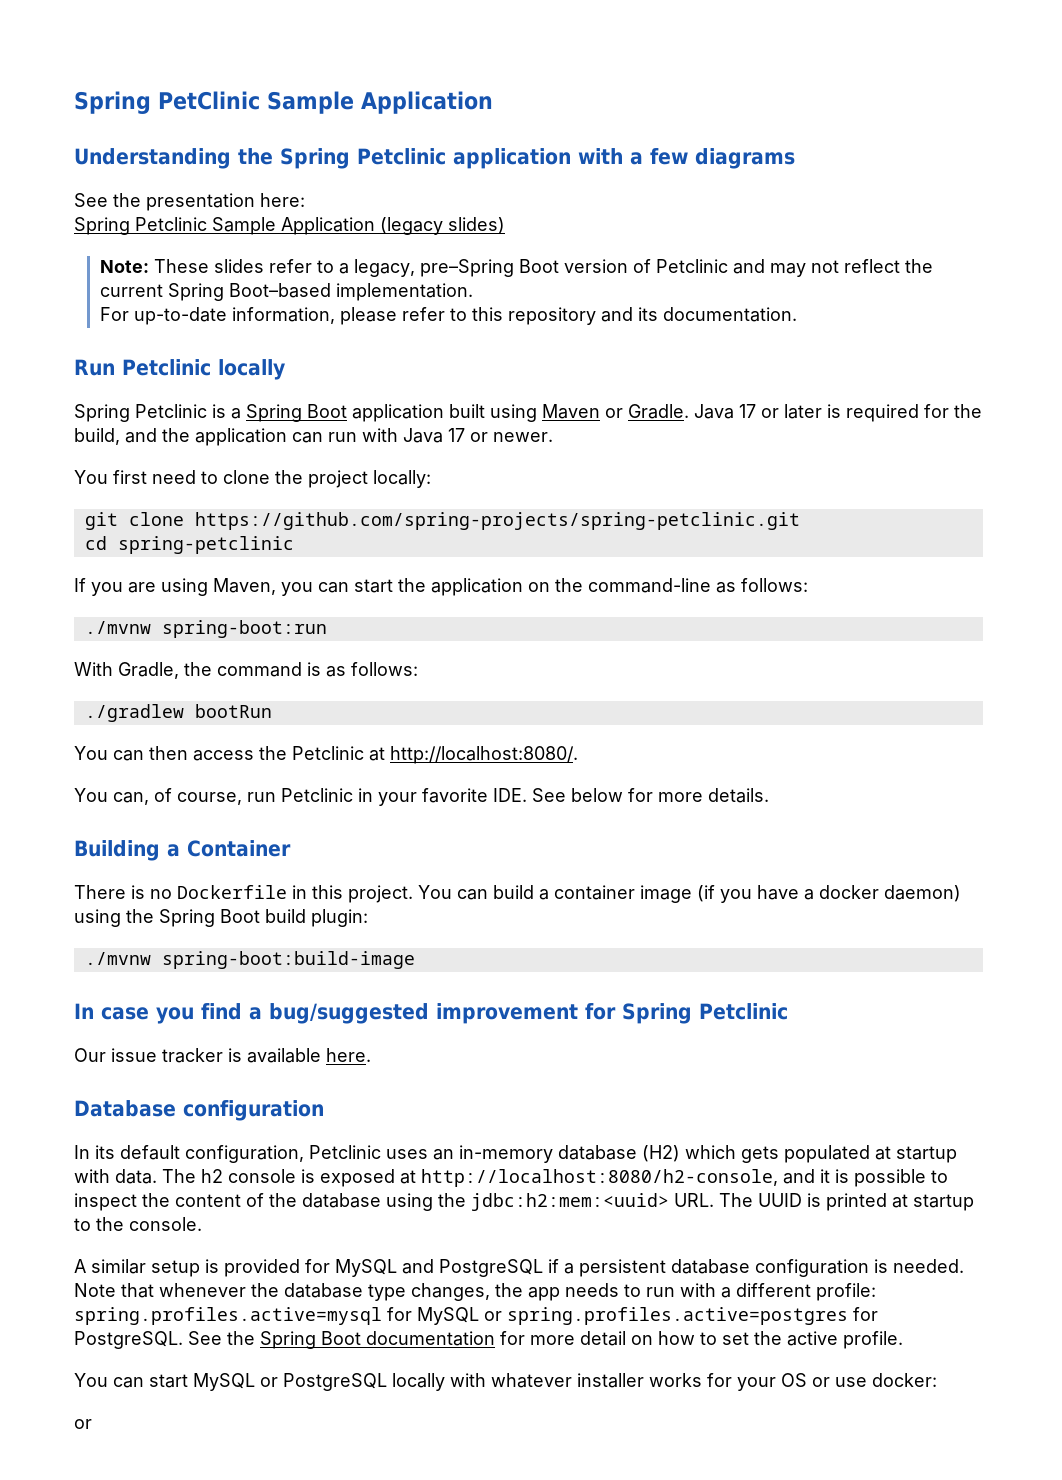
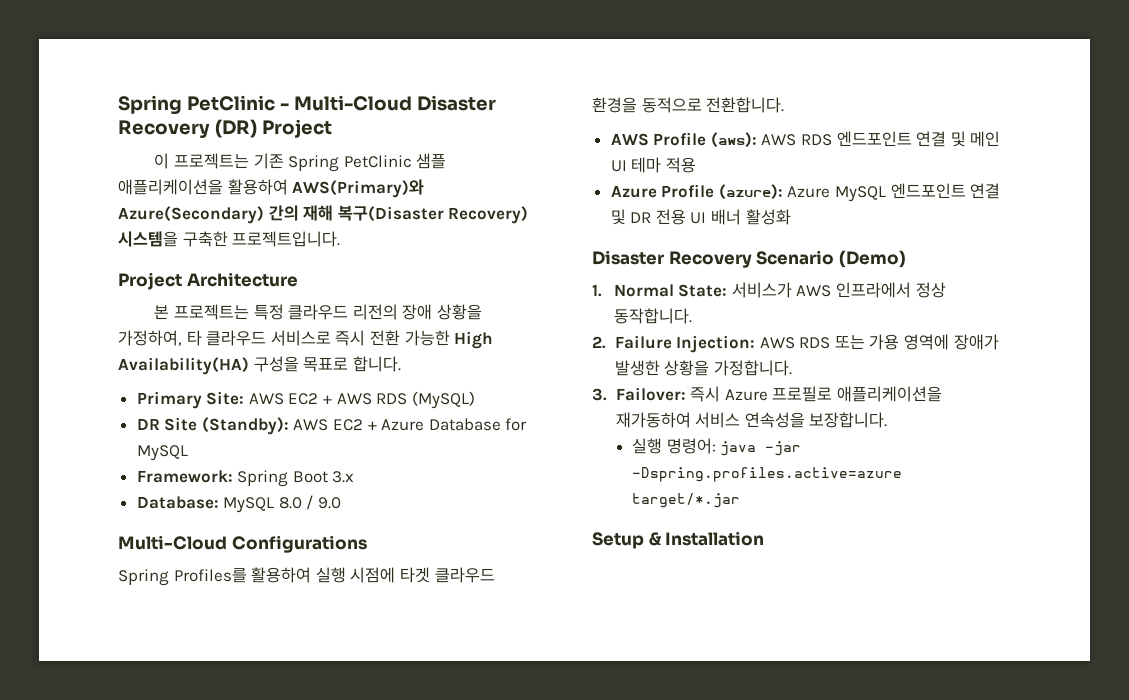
[74,91,493,114] [74,148,795,169] [74,193,305,211] [74,217,505,235] [99,259,933,277] [99,283,473,301] [99,307,797,325] [74,359,285,380] [74,404,982,422] [74,428,553,446] [74,470,431,488] [84,512,800,530] [84,536,294,554] [74,578,808,596] [84,620,327,638] [74,662,418,679] [84,704,272,722] [74,746,578,764] [74,788,769,806] [74,840,291,861] [74,885,961,903] [74,909,368,927] [84,951,415,969] [74,1003,788,1024] [74,1048,371,1063] [74,1100,324,1121] [74,1145,957,1163] [74,1169,948,1187] [74,1193,974,1211] [74,1217,202,1231] [74,1259,964,1277] [74,1283,876,1301] [74,1307,878,1325] [74,1331,903,1349] [74,1373,937,1391] [74,1419,92,1429] Spring PetClinic Sample Application // Understanding the Spring Petclinic application with a few diagrams // See the presentation here: // Spring Petclinic Sample Application (legacy slides) // Note: These slides refer to a legacy, pre–Spring Boot version of Petclinic and may not reflect the current Spring Boot–based implementation. // For up-to-date information, please refer to this repository and its documentation. // Run Petclinic locally // Spring Petclinic is a Spring Boot application built using Maven or Gradle. Java 17 or later is required for the build, and the application can run with Java 17 or newer. // You first need to clone the project locally: // git clone https://github.com/spring-projects/spring-petclinic.git // cd spring-petclinic // If you are using Maven, you can start the application on the command-line as follows: // ./mvnw spring-boot:run // With Gradle, the command is as follows: // ./gradlew bootRun // You can then access the Petclinic at http://localhost:8080/. // You can, of course, run Petclinic in your favorite IDE. See below for more details. // Building a Container // There is no Dockerfile in this project. You can build a container image (if you have a docker daemon) using the Spring Boot build plugin: // ./mvnw spring-boot:build-image // In case you find a bug/suggested improvement for Spring Petclinic // Our issue tracker is available here. // Database configuration // In its default configuration, Petclinic uses an in-memory database (H2) which gets populated at startup with data. The h2 console is exposed at http://localhost:8080/h2-console, and it is possible to inspect the content of the database using the jdbc:h2:mem:<uuid> URL. The UUID is printed at startup to the console. // A similar setup is provided for MySQL and PostgreSQL if a persistent database configuration is needed. Note that whenever the database type changes, the app needs to run with a different profile: spring.profiles.active=mysql for MySQL or spring.profiles.active=postgres for PostgreSQL. See the Spring Boot documentation for more detail on how to set the active profile. // You can start MySQL or PostgreSQL locally with whatever installer works for your OS or use docker: // or -> [118,95,496,115] [118,119,332,139] [154,153,447,172] [118,179,425,198] [118,205,529,224] [118,231,341,247] [118,272,298,290] [154,304,482,320] [118,330,494,349] [118,356,401,375] [136,391,475,409] [136,417,528,435] [136,445,188,461] [136,470,355,487] [136,495,342,513] [118,535,367,553] [118,567,495,586] [592,97,785,113] [610,131,1001,148] [610,157,696,173] [610,183,1001,202] [610,209,791,225] [592,250,906,268] [592,282,946,298] [613,308,692,324] [592,334,999,353] [614,360,792,376] [592,386,942,402] [615,412,888,428] [632,438,802,456] [632,467,903,482] [632,493,741,508] [592,531,765,549] Spring PetClinic - Multi-Cloud Disaster Recovery (DR) Project // 이 프로젝트는 기존 Spring PetClinic 샘플 애플리케이션을 활용하여 AWS(Primary)와 Azure(Secondary) 간의 재해 복구(Disaster Recovery) 시스템을 구축한 프로젝트입니다. // Project Architecture // 본 프로젝트는 특정 클라우드 리전의 장애 상황을 가정하여, 타 클라우드 서비스로 즉시 전환 가능한 High Availability(HA) 구성을 목표로 합니다. // Primary Site: AWS EC2 + AWS RDS (MySQL) // DR Site (Standby): AWS EC2 + Azure Database for MySQL // Framework: Spring Boot 3.x // Database: MySQL 8.0 / 9.0 // Multi-Cloud Configurations // Spring Profiles를 활용하여 실행 시점에 타겟 클라우드 환경을 동적으로 전환합니다. // AWS Profile (aws): AWS RDS 엔드포인트 연결 및 메인 UI 테마 적용 // Azure Profile (azure): Azure MySQL 엔드포인트 연결 및 DR 전용 UI 배너 활성화 // Disaster Recovery Scenario (Demo) // 1. Normal State: 서비스가 AWS 인프라에서 정상 동작합니다. // 2. Failure Injection: AWS RDS 또는 가용 영역에 장애가 발생한 상황을 가정합니다. // 3. Failover: 즉시 Azure 프로필로 애플리케이션을 재가동하여 서비스 연속성을 보장합니다. // 실행 명령어: java -jar -Dspring.profiles.active=azure target/*.jar // Setup & Installation

